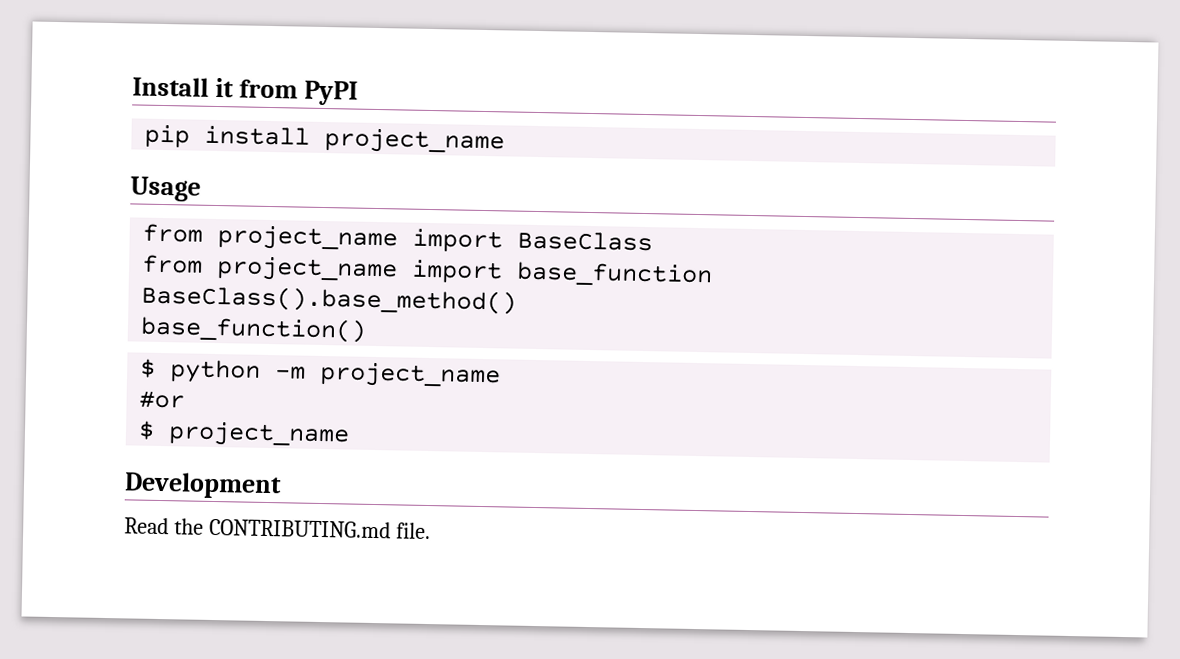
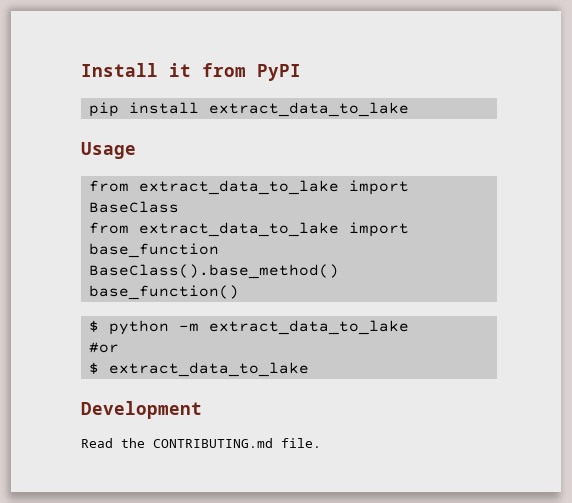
[324,128,506,155] project_name -> [208,102,409,117] extract_data_to_lake
[217,225,399,252] project_name -> [138,180,339,195] extract_data_to_lake
[216,256,399,283] project_name -> [138,222,339,237] extract_data_to_lake
[319,361,502,389] project_name -> [208,320,409,335] extract_data_to_lake
[168,421,351,448] project_name -> [108,362,309,377] extract_data_to_lake

